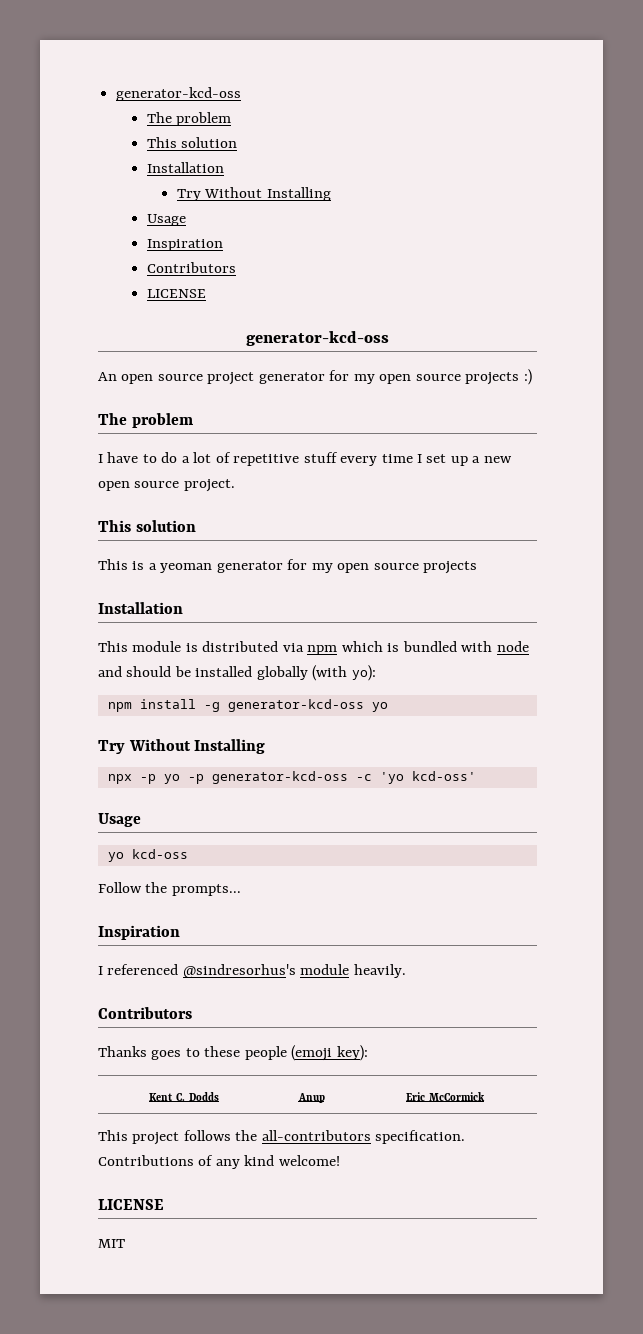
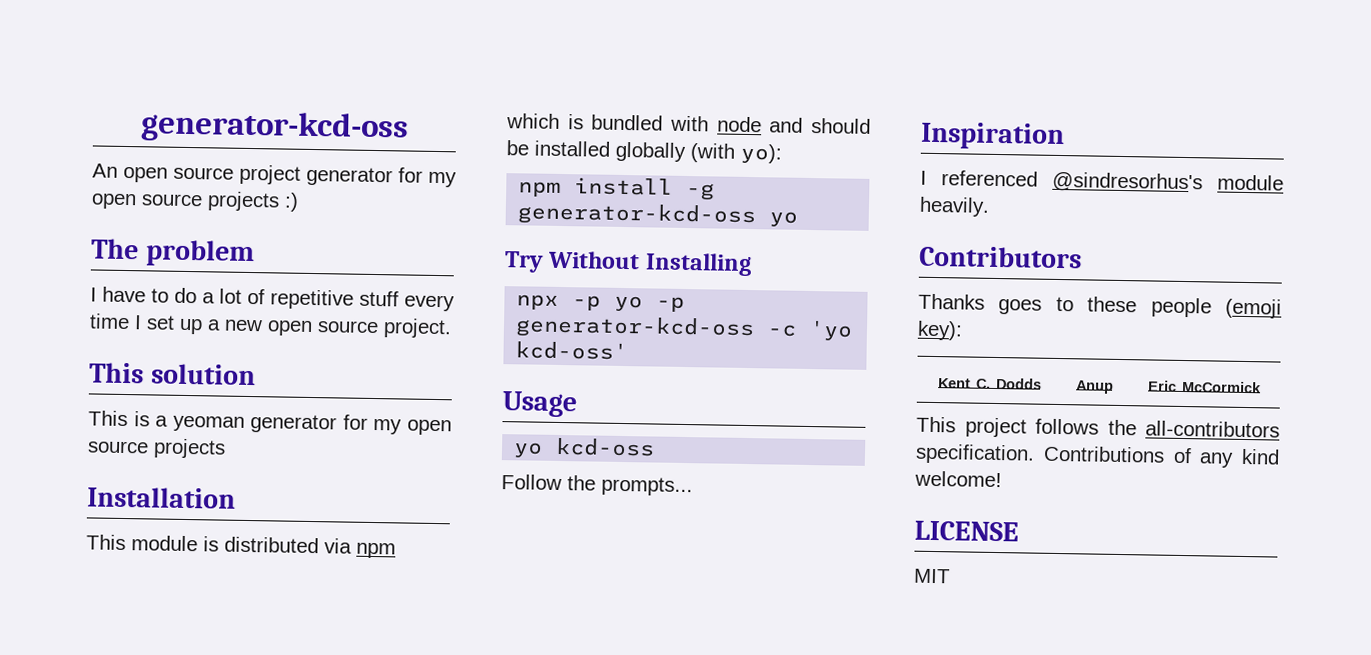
[116,87,242,101] [146,112,231,126] [146,137,237,148] [146,162,224,173] [176,187,331,201] [146,214,186,226] [146,239,223,251] [146,262,236,273] [146,289,206,298] [246,331,389,346] generator-kcd-oss // The problem // This solution // Installation // Try Without Installing // Usage // Inspiration // Contributors // LICENSE // generator-kcd-oss -> [140,110,409,145] generator-kcd-oss

